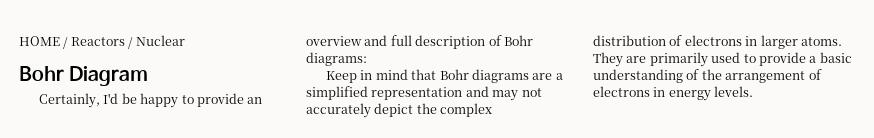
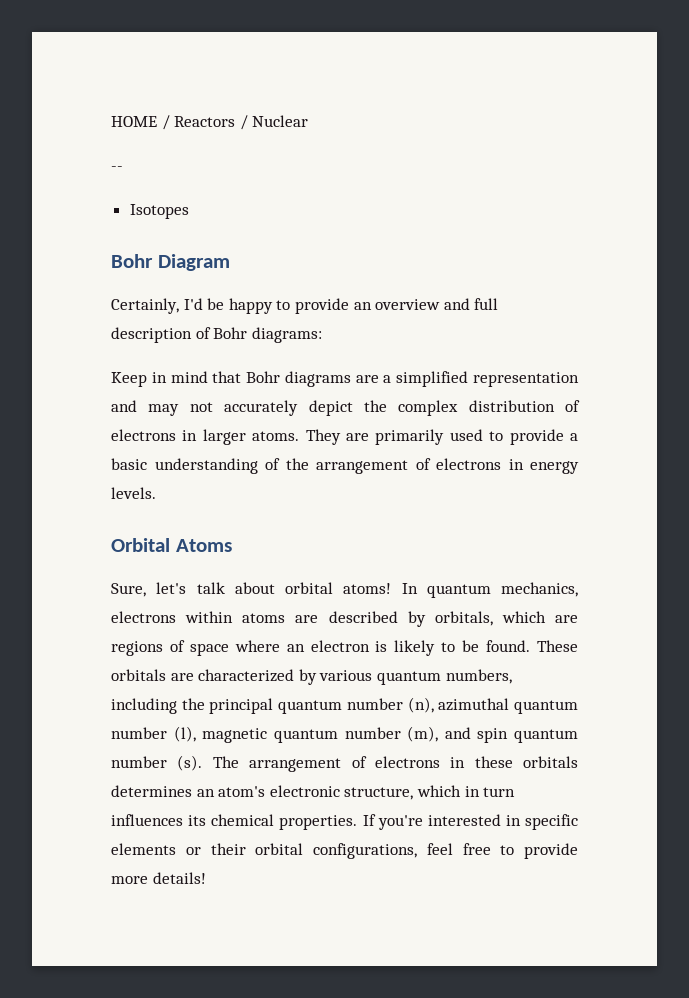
(185, 40) none -> [111,166,123,171] [129,204,189,219] // -- // Isotopes
(754, 91) none -> [111,538,232,552] [111,582,578,598] [111,611,578,627] [111,640,579,656] [111,669,512,685] [111,697,578,714] [111,726,578,743] [111,755,578,772] [111,785,516,800] [111,814,578,830] [111,843,578,859] [111,872,206,884] // Orbital Atoms // Sure, let's talk about orbital atoms! In quantum mechanics, electrons within atoms are described by orbitals, which are regions of space where an electron is likely to be found. These orbitals are characterized by various quantum numbers, including the principal quantum number (n), azimuthal quantum number (l), magnetic quantum number (m), and spin quantum number (s). The arrangement of electrons in these orbitals determines an atom's electronic structure, which in turn influences its chemical properties. If you're interested in specific elements or their orbital configurations, feel free to provide more details!

